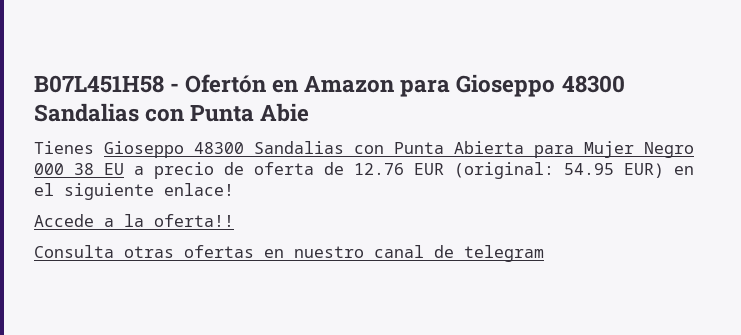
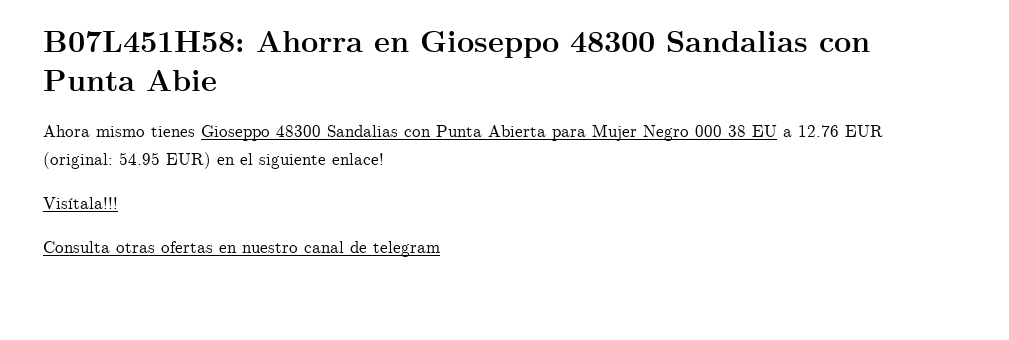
[34,74,451,97] B07L451H58 - Ofertón en Amazon para -> [43,31,409,53] B07L451H58: Ahorra en
[34,141,94,154] Tienes -> [43,125,195,137] Ahora mismo tienes
[154,162,344,179] precio de oferta de -> (792, 133) none
[34,214,234,227] Accede a la oferta!! -> [43,197,118,209] Visítala!!!

